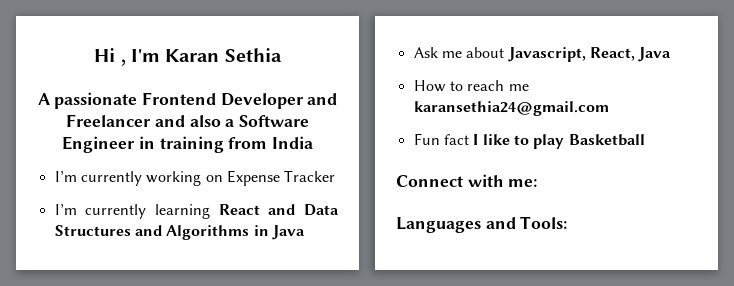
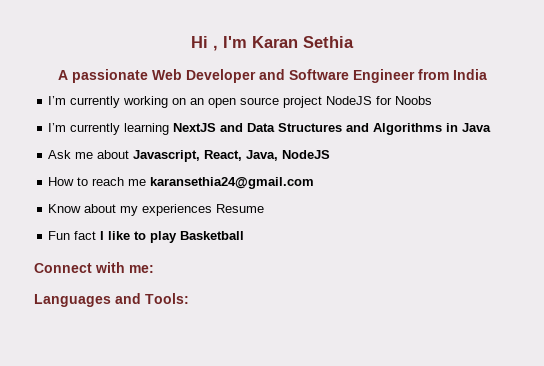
[142,92,216,105] Frontend -> [151,69,182,80] Web
[66,114,309,127] [62,136,224,153] Freelancer and also a Software Engineer in training -> [288,69,415,83] Software Engineer
[226,170,336,186] Expense Tracker -> [190,96,433,108] an open source project NodeJS for Noobs
[218,204,260,215] React -> [173,123,217,132] NextJS
[638,47,672,62] Java -> [246,150,331,161] Java, NodeJS
(609, 108) none -> [48,204,265,216] // Know about my experiences Resume

